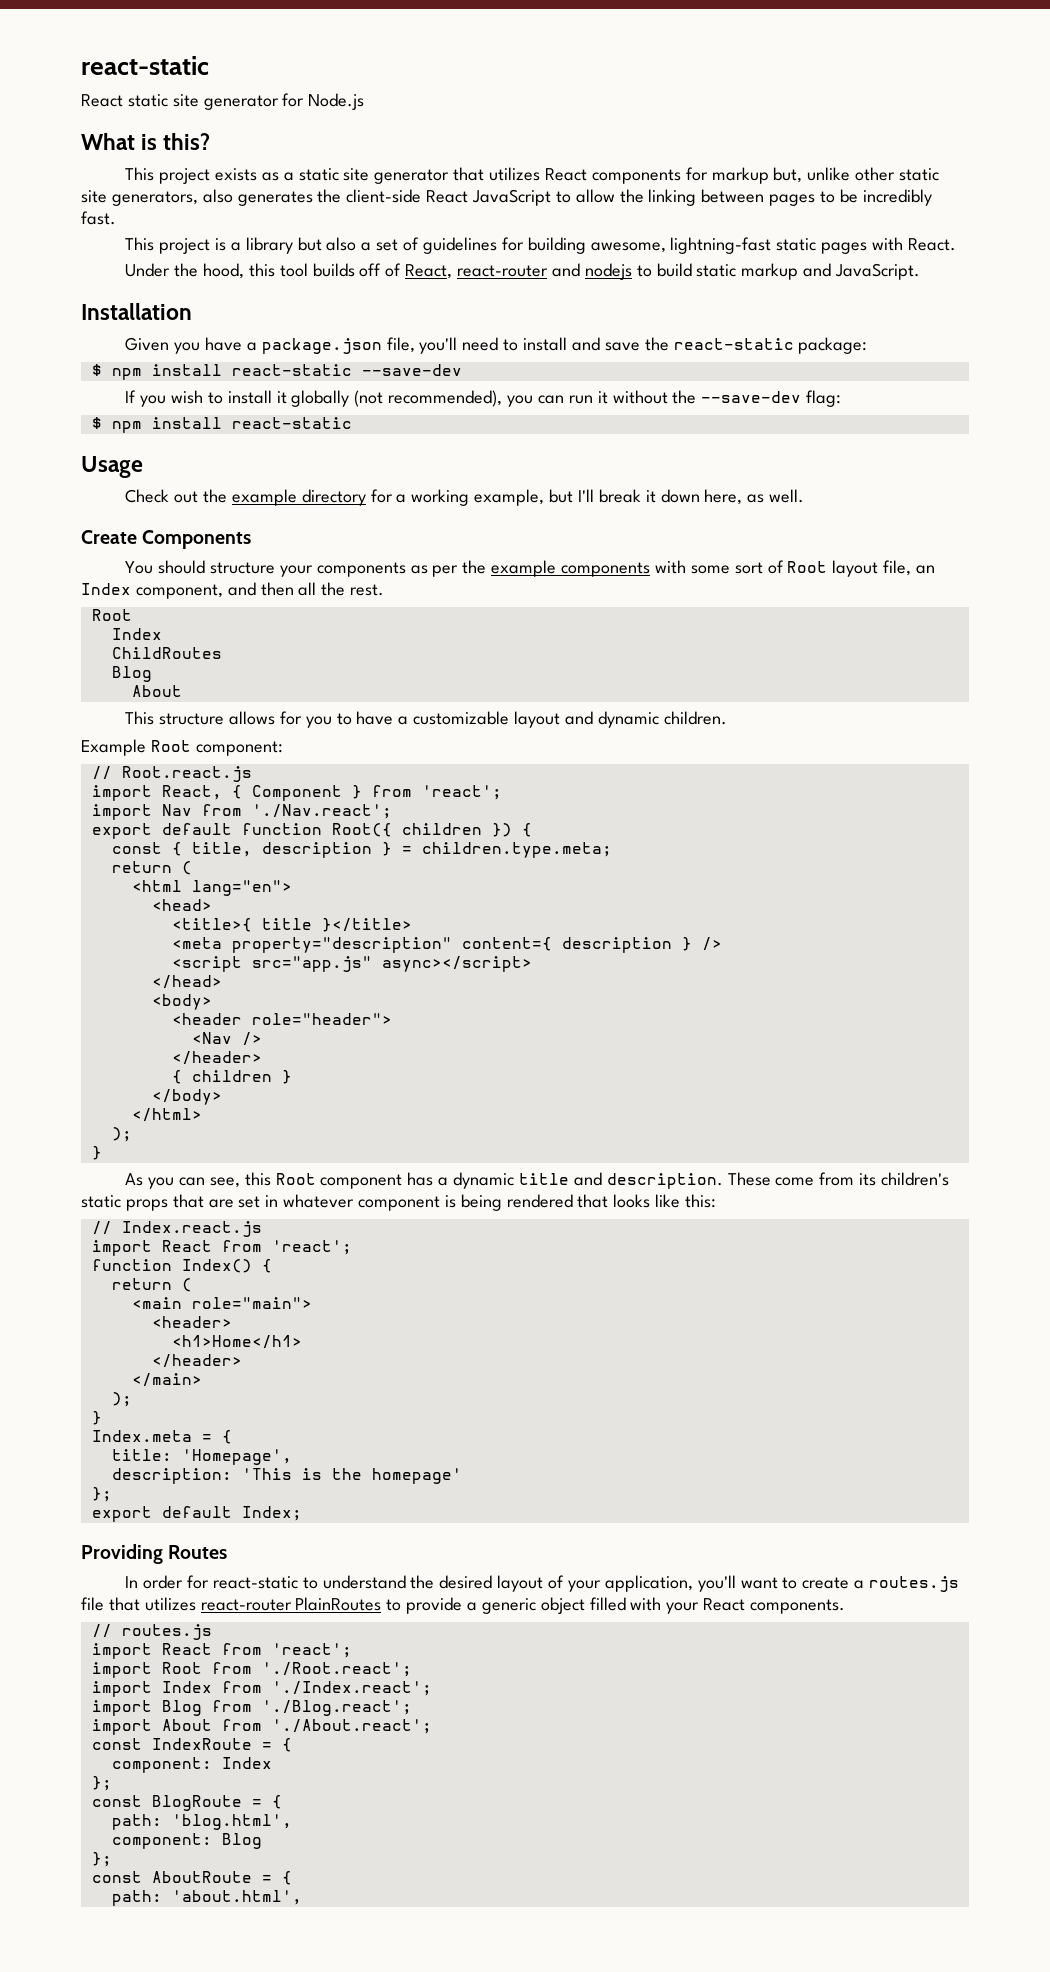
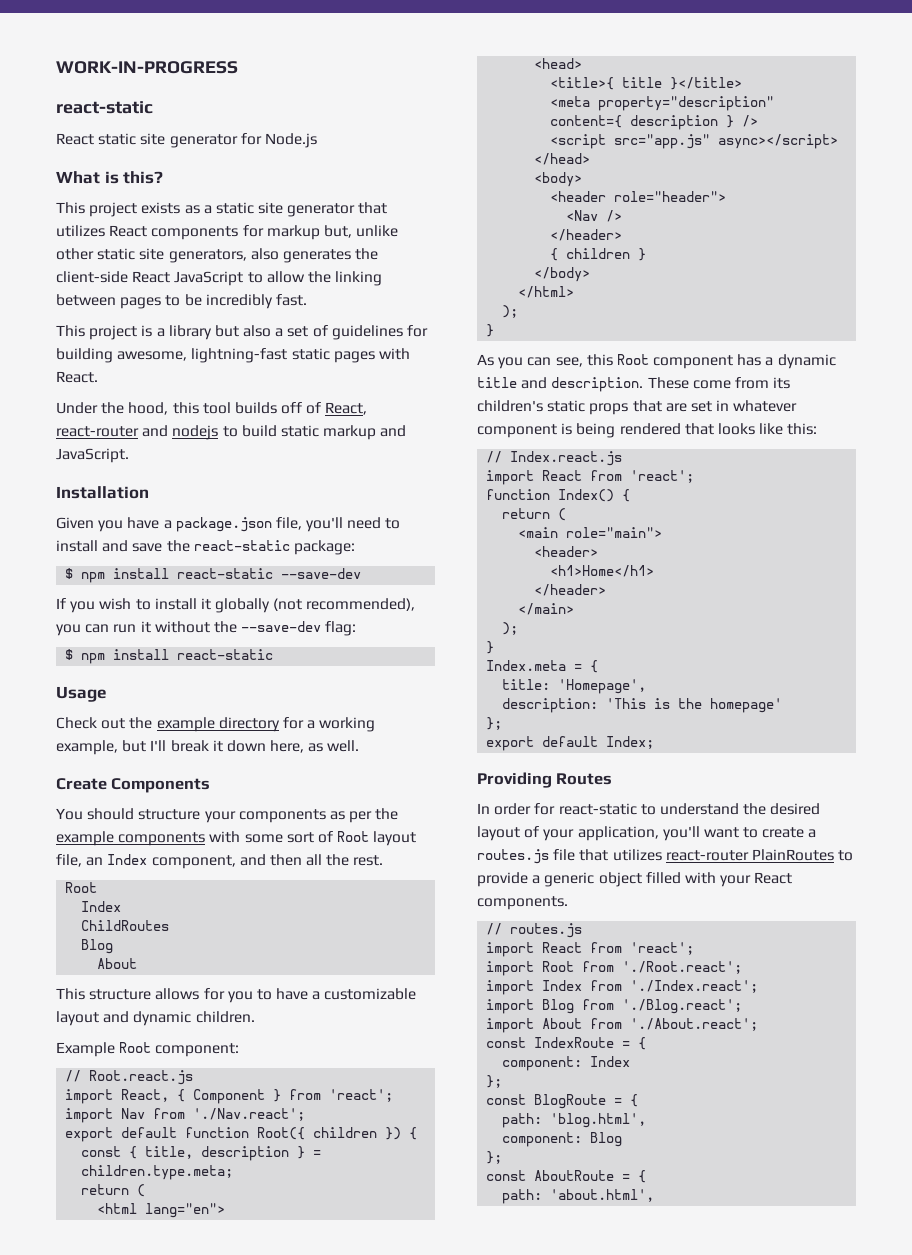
(81, 65) none -> [56,61,238,74] WORK-IN-PROGRESS //

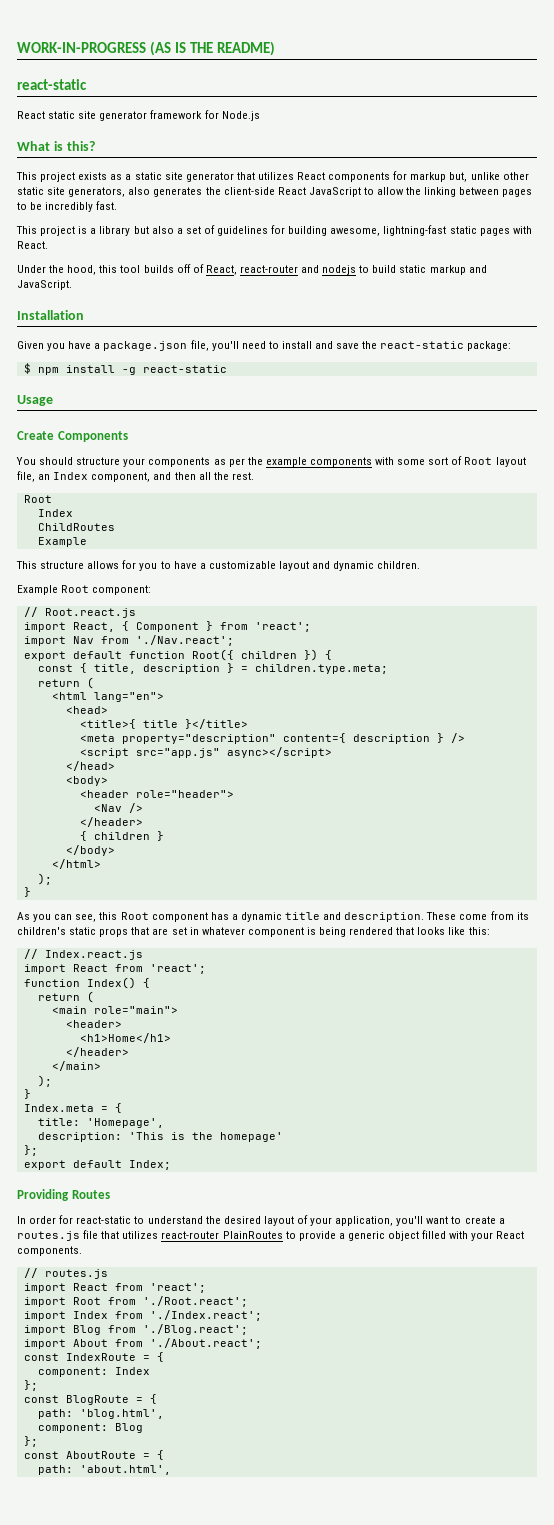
(238, 67) none -> [149,41,275,56] (AS IS THE README)
(238, 141) none -> [150,110,203,119] framework
[177,568,362,579] [56,598,416,613] [56,621,357,636] [65,649,274,664] [56,686,107,702] [56,717,376,732] [56,740,360,755] react-static --save-dev // If you wish to install it globally (not recommended), you can run it without the --save-dev flag: // $ npm install react-static // Usage // Check out the example directory for a working example, but I'll break it down here, as well. -> [121,365,227,375] [17,395,53,406] -g react-static // Usage
[81,939,114,954] [97,958,138,969] Blog // About -> [37,537,87,547] Example

